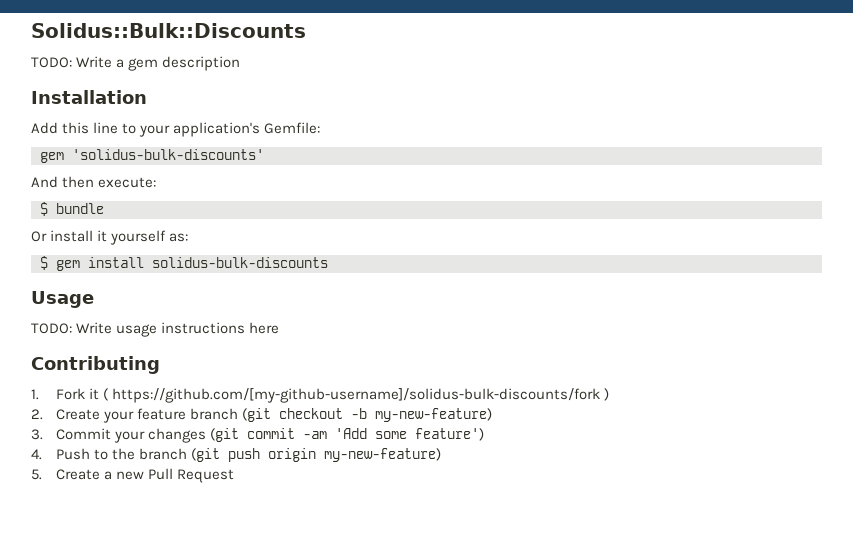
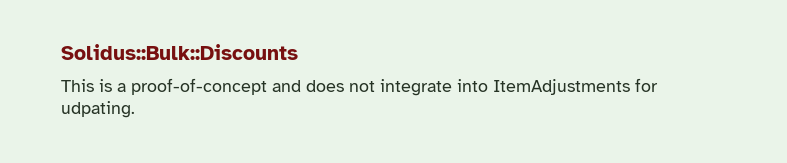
[31,56,241,71] [31,90,147,104] [31,122,321,137] [40,149,264,163] [31,176,157,188] [40,202,104,216] [31,230,189,245] [40,256,328,271] [31,291,94,308] [31,322,280,337] [31,356,160,374] [31,388,610,403] [31,408,493,423] [31,428,485,443] [31,448,442,462] [31,468,235,483] TODO: Write a gem description // Installation // Add this line to your application's Gemfile: // gem 'solidus-bulk-discounts' // And then execute: // $ bundle // Or install it yourself as: // $ gem install solidus-bulk-discounts // Usage // TODO: Write usage instructions here // Contributing // 1. Fork it ( https://github.com/[my-github-username]/solidus-bulk-discounts/fork ) // 2. Create your feature branch (git checkout -b my-new-feature) // 3. Commit your changes (git commit -am 'Add some feature') // 4. Push to the branch (git push origin my-new-feature) // 5. Create a new Pull Request -> [61,78,658,96] [61,101,135,118] This is a proof-of-concept and does not integrate into ItemAdjustments for udpating.

